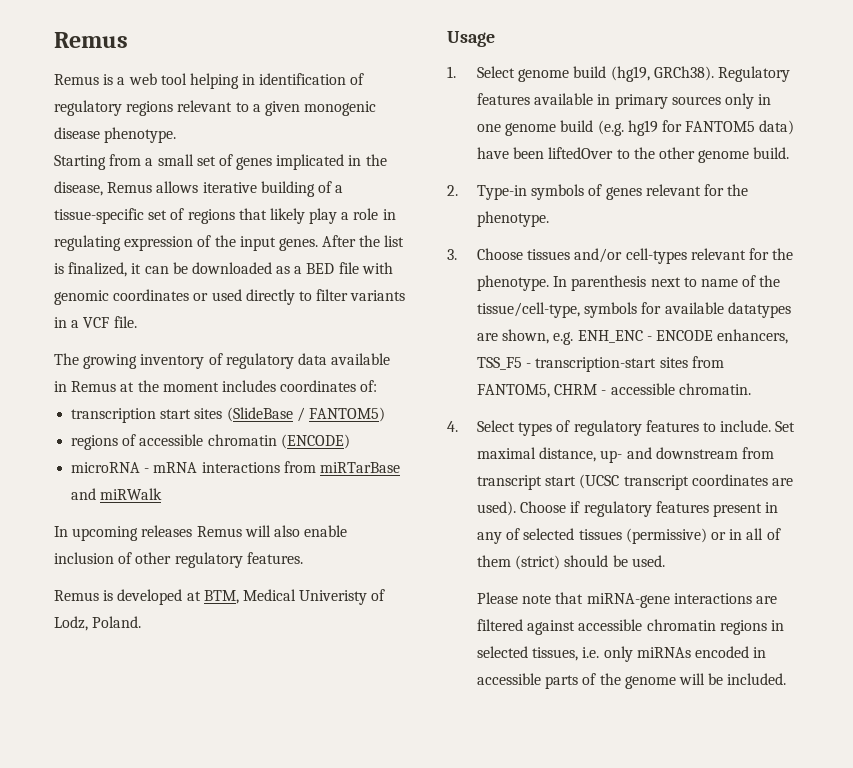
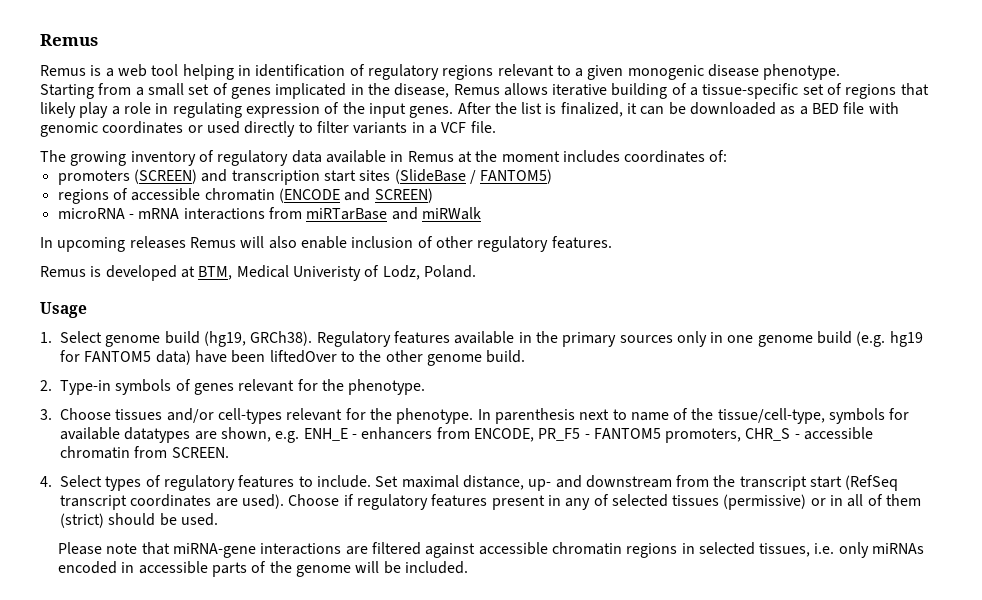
(378, 386) none -> [57,169,228,185] promoters (SCREEN) and
[280,434,350,449] (ENCODE) -> [278,188,433,203] (ENCODE and SCREEN)
(611, 99) none -> [535,331,558,343] the
[577,329,789,344] [477,356,724,372] [477,383,751,398] ENH_ENC - ENCODE enhancers, TSS_F5 - transcription-start sites from FANTOM5, CHRM - accessible chromatin. -> [303,427,874,443] [60,446,229,459] ENH_E - enhancers from ENCODE, PR_F5 - FANTOM5 promoters, CHR_S - accessible chromatin from SCREEN.
(774, 453) none -> [713,475,736,487] the
[579,474,620,489] (UCSC -> [845,475,899,491] (RefSeq

